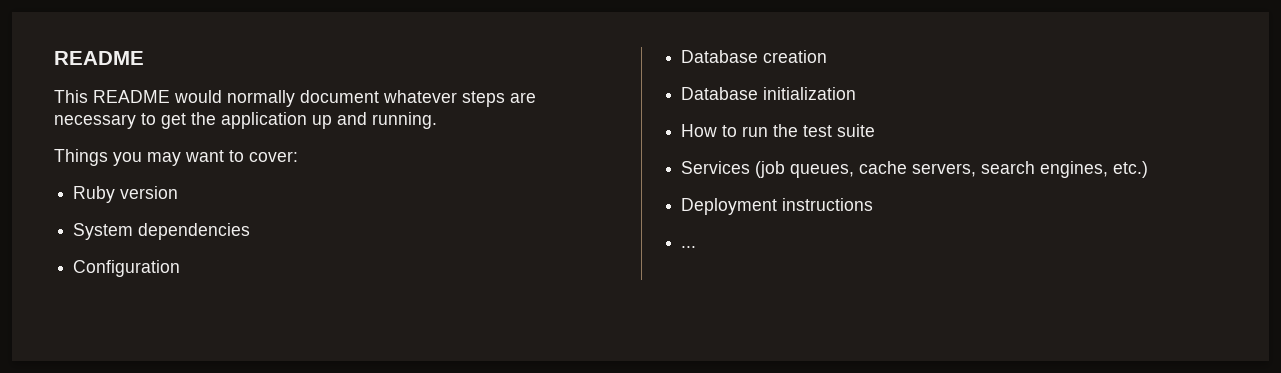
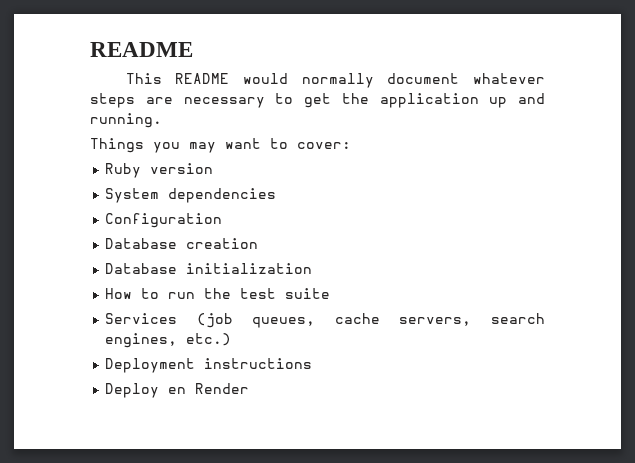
[681,246,697,248] ... -> [105,383,250,398] Deploy en Render

